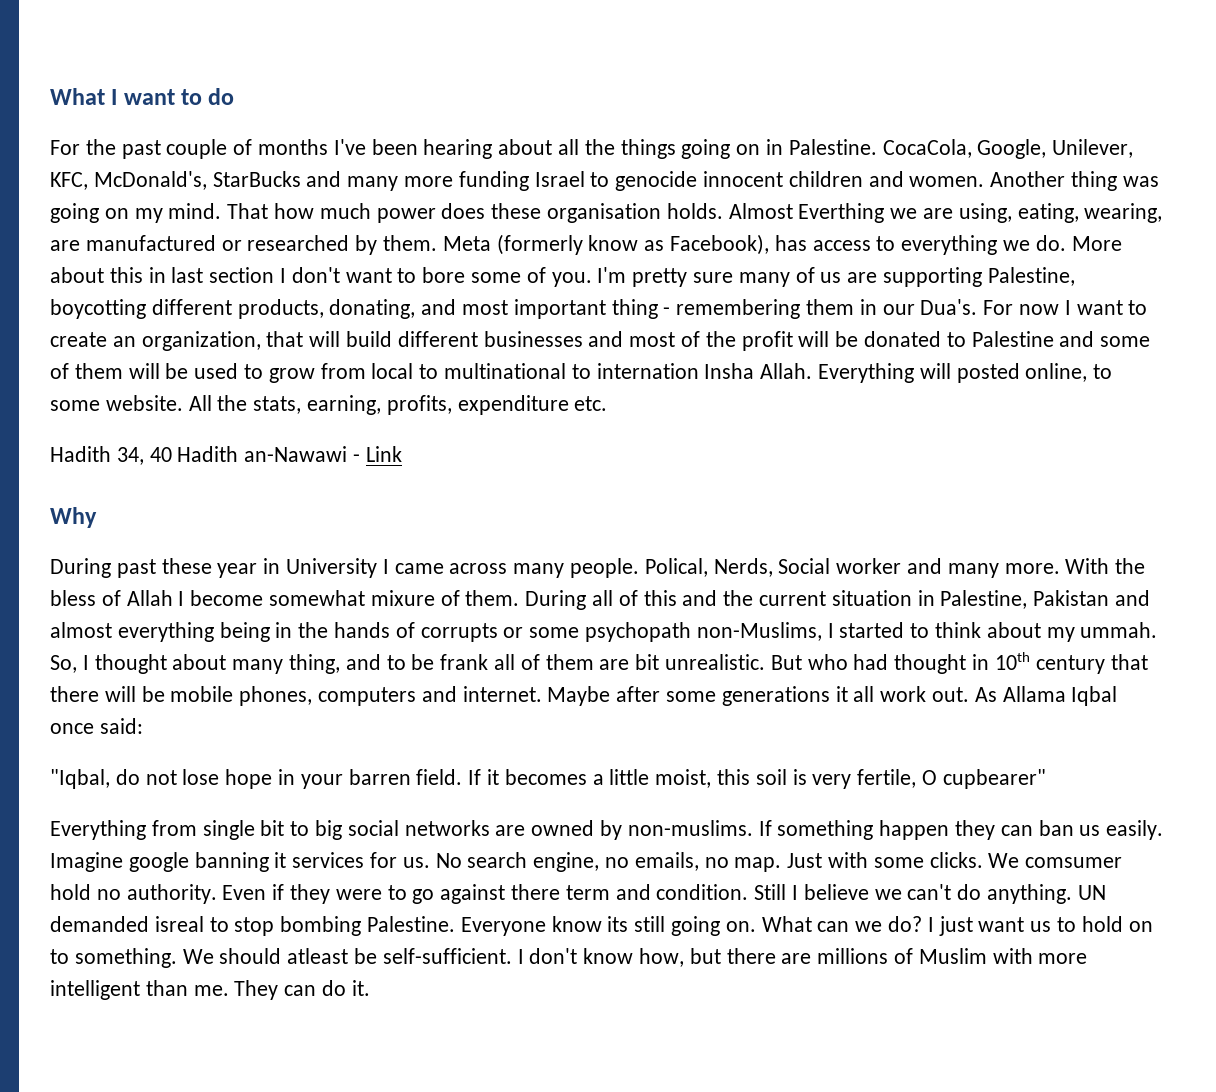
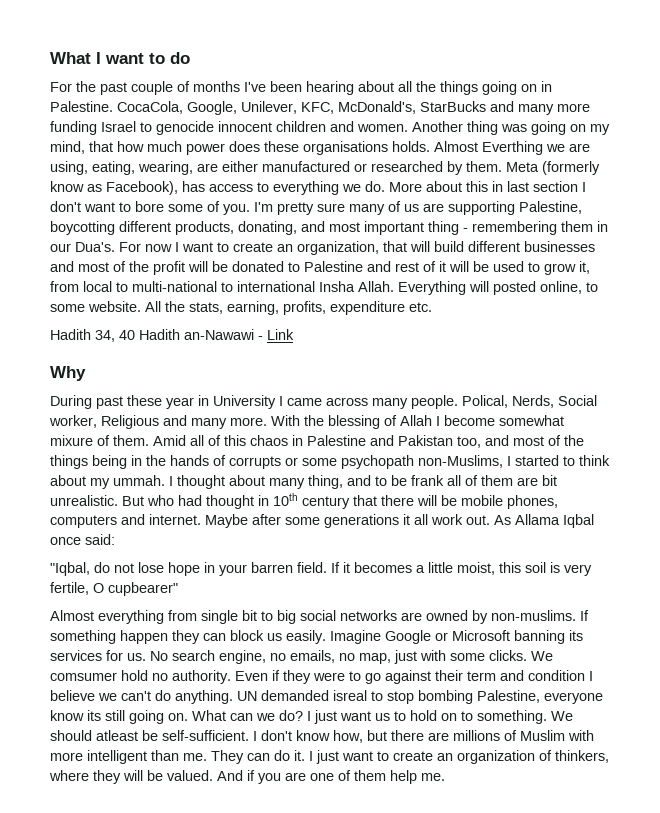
[168,203,269,219] mind. That -> [50,141,113,154] mind, that
[547,203,662,223] organisation -> [303,141,388,155] organisations
(80, 245) none -> [222,161,258,172] either
[1100,336,1151,347] [50,363,123,379] some of them -> [395,261,446,272] rest of it
(315, 375) none -> [579,261,590,274] it,
[444,363,699,379] multinational to internation -> [132,281,315,292] multi-national to international
[836,558,902,574] worker -> [49,415,159,429] worker, Religious
[50,590,96,606] bless -> [328,415,380,429] blessing
[525,590,587,610] During -> [153,435,186,446] Amid
[682,590,1151,609] [50,622,214,642] and the current situation in Palestine, Pakistan and almost everything -> [250,435,584,448] [50,455,88,469] chaos in Palestine and Pakistan too, and most of the things
[50,655,77,673] So, -> (165, 480) none
[50,820,146,840] Everything -> [50,610,164,624] Almost everything
[1038,820,1074,836] ban -> [230,630,264,641] block
[128,852,287,872] google banning it -> [385,630,583,644] Google or Microsoft banning its
[734,853,823,872] map. Just -> [359,650,417,664] map, just
[511,884,561,900] there -> [435,670,463,681] their
[656,884,787,900] condition. Still -> [528,670,585,681] condition
[367,916,546,936] Palestine. Everyone -> [477,690,603,704] Palestine, everyone
(370, 988) none -> [309,750,609,764] [49,770,445,784] I just want to create an organization of thinkers, where they will be valued. And if you are one of them help me.

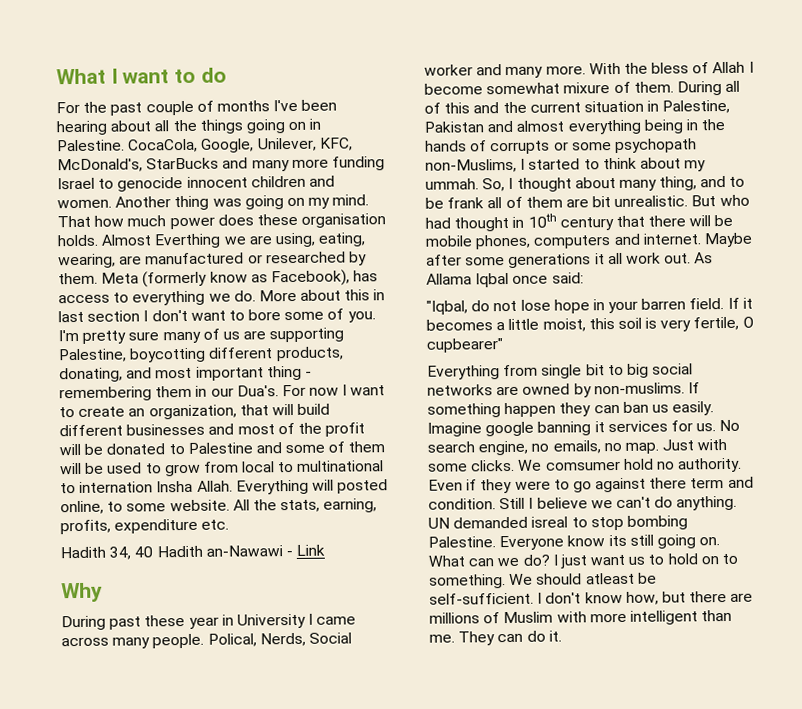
[50,141,113,154] mind, that -> [332,194,370,206] [57,215,91,228] mind. That
[303,141,388,155] organisations -> [301,213,387,228] organisation
[222,161,258,172] either -> (143, 260) none
[395,261,446,272] rest of it -> [285,441,386,454] some of them
[579,261,590,274] it, -> (201, 470) none
[132,281,315,292] multi-national to international -> [296,460,385,472] [60,481,154,494] multinational to internation
[49,415,159,429] worker, Religious -> [424,64,473,76] worker
[328,415,380,429] blessing -> [651,62,690,74] bless
[153,435,186,446] Amid -> [676,81,722,96] During
[250,435,584,448] [50,455,88,469] chaos in Palestine and Pakistan too, and most of the things -> [473,99,731,114] [424,119,641,135] and the current situation in Palestine, Pakistan and almost everything
(165, 480) none -> [482,178,506,192] So,
[50,610,164,624] Almost everything -> [427,365,500,380] Everything
[230,630,264,641] block -> [622,401,649,413] ban
[385,630,583,644] Google or Microsoft banning its -> [485,421,605,437] google banning it
[359,650,417,664] map, just -> [624,439,695,454] map. Just
[435,670,463,681] their -> [649,477,688,489] there
[528,670,585,681] condition -> [428,497,526,510] condition. Still
[477,690,603,704] Palestine, everyone -> [428,535,565,551] Palestine. Everyone
[309,750,609,764] [49,770,445,784] I just want to create an organization of thinkers, where they will be valued. And if you are one of them help me. -> (562, 636) none

